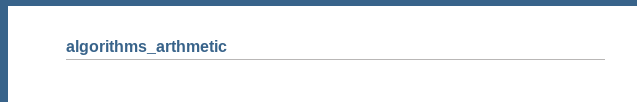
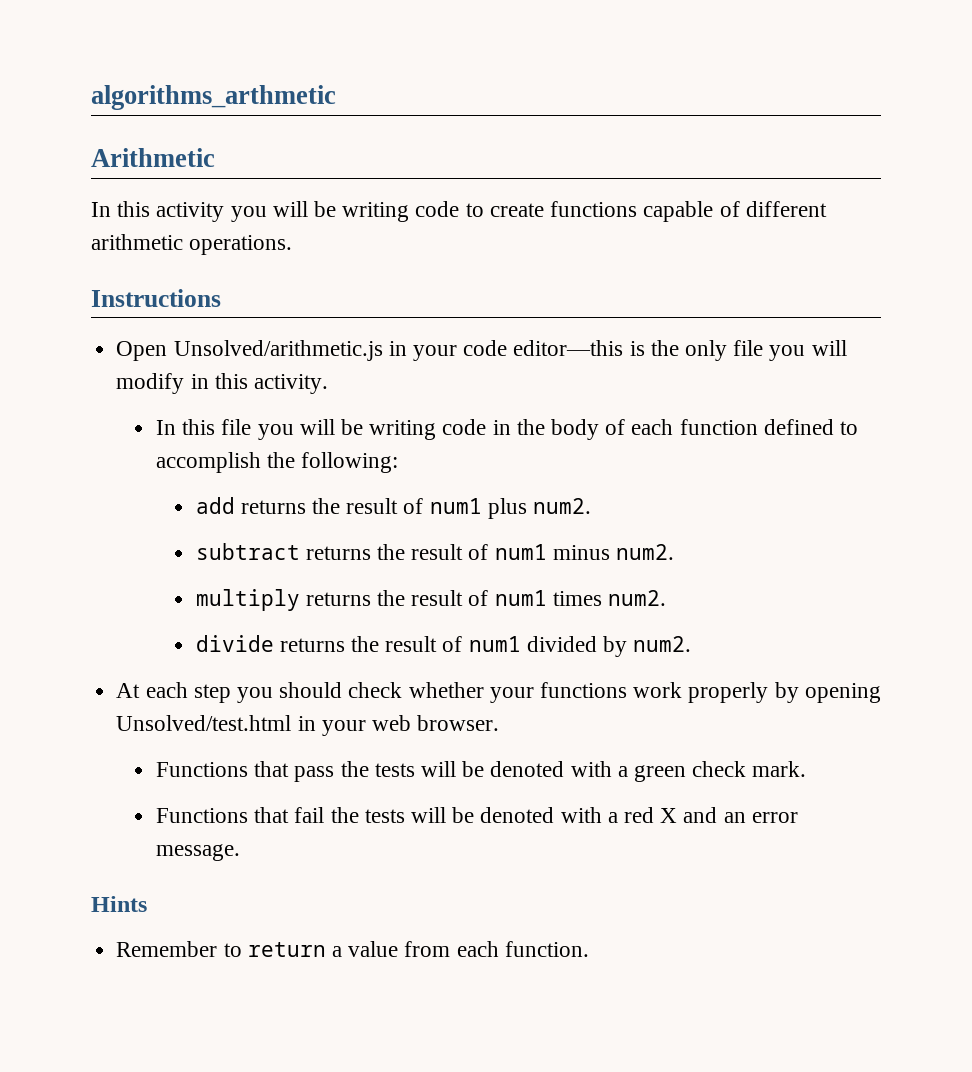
(227, 47) none -> [91,148,215,167] [91,201,827,222] [91,234,293,255] [91,289,221,307] [116,340,847,361] [116,373,328,394] [155,419,859,440] [155,452,399,473] [195,497,592,519] [195,543,675,560] [195,589,667,611] [195,635,692,657] [116,682,881,703] [116,715,500,736] [155,761,807,782] [155,807,798,823] [155,844,240,861] [91,896,147,912] [116,941,589,957] // Arithmetic // In this activity you will be writing code to create functions capable of different arithmetic operations. // Instructions // Open Unsolved/arithmetic.js in your code editor—this is the only file you will modify in this activity. // In this file you will be writing code in the body of each function defined to accomplish the following: // add returns the result of num1 plus num2. // subtract returns the result of num1 minus num2. // multiply returns the result of num1 times num2. // divide returns the result of num1 divided by num2. // At each step you should check whether your functions work properly by opening Unsolved/test.html in your web browser. // Functions that pass the tests will be denoted with a green check mark. // Functions that fail the tests will be denoted with a red X and an error message. // Hints // Remember to return a value from each function.

